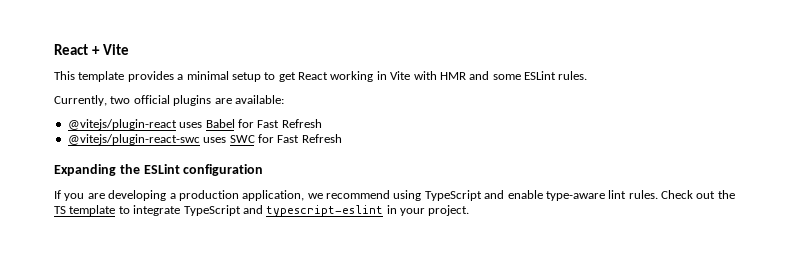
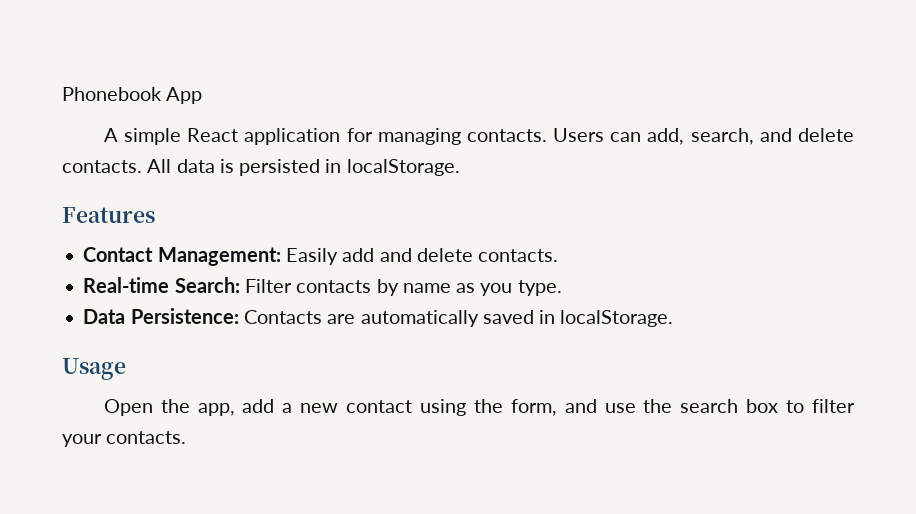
[54,44,129,55] [54,71,588,82] [54,95,284,106] [67,119,322,130] [67,134,342,145] [54,164,264,176] [54,190,735,201] [54,205,470,217] React + Vite // This template provides a minimal setup to get React working in Vite with HMR and some ESLint rules. // Currently, two official plugins are available: // @vitejs/plugin-react uses Babel for Fast Refresh // @vitejs/plugin-react-swc uses SWC for Fast Refresh // Expanding the ESLint configuration // If you are developing a production application, we recommend using TypeScript and enable type-aware lint rules. Check out the TS template to integrate TypeScript and typescript-eslint in your project. -> [62,87,203,104] [103,128,854,145] [62,159,460,176] [62,207,155,223] [83,247,559,266] [83,277,562,296] [83,308,674,327] [62,358,126,380] [103,399,856,416] [62,431,187,447] Phonebook App // A simple React application for managing contacts. Users can add, search, and delete contacts. All data is persisted in localStorage. // Features // Contact Management: Easily add and delete contacts. // Real-time Search: Filter contacts by name as you type. // Data Persistence: Contacts are automatically saved in localStorage. // Usage // Open the app, add a new contact using the form, and use the search box to filter your contacts.

